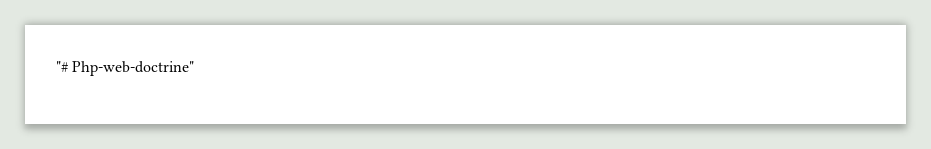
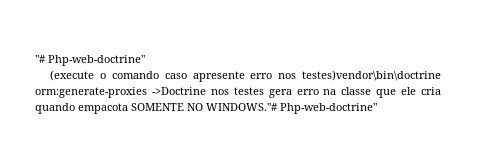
(195, 68) none -> [50,70,442,82] [35,87,441,98] [35,103,377,114] // (execute o comando caso apresente erro nos testes)vendor\bin\doctrine orm:generate-proxies ->Doctrine nos testes gera erro na classe que ele cria quando empacota SOMENTE NO WINDOWS."# Php-web-doctrine"

